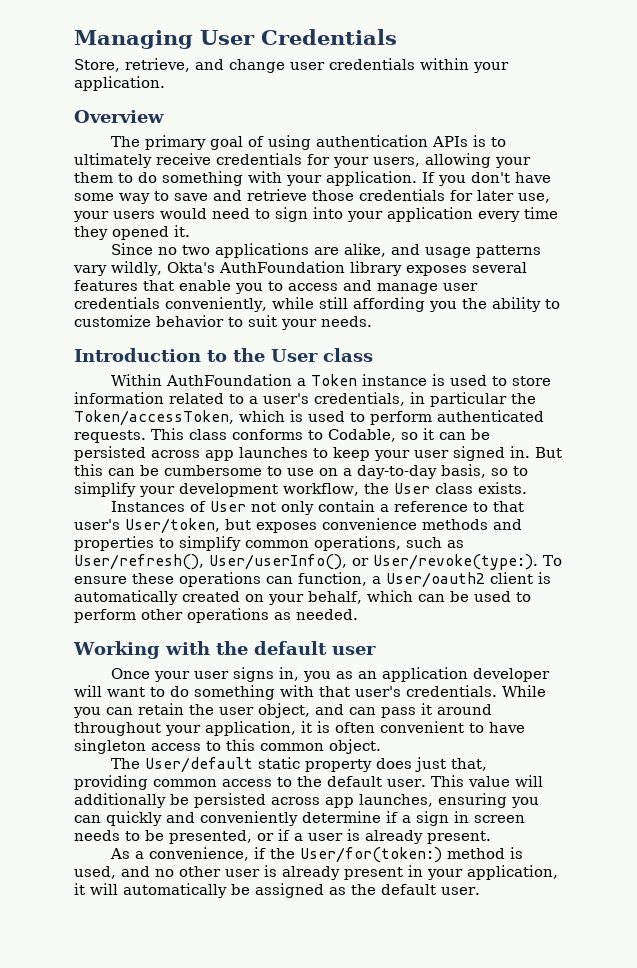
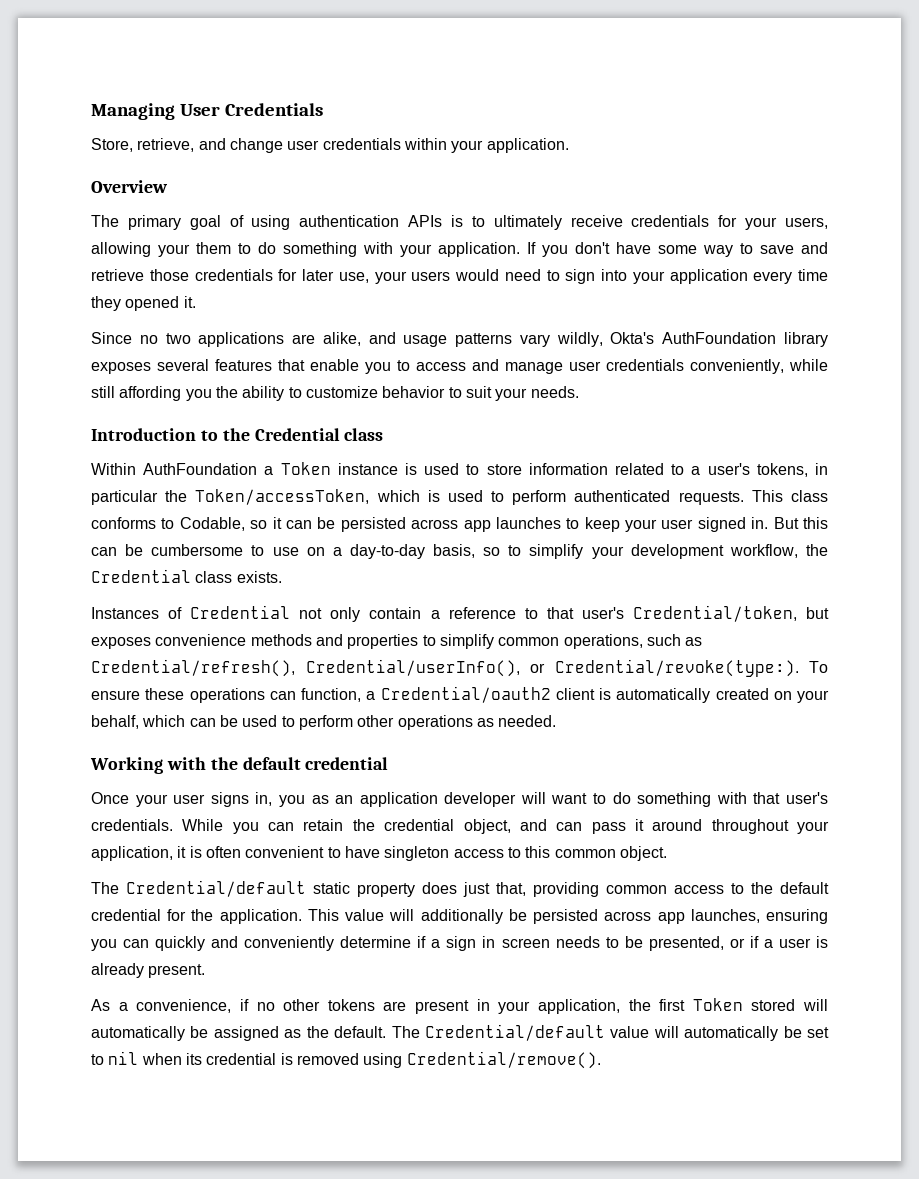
[271,349,318,362] User -> [254,428,340,441] Credential
[314,392,405,406] credentials, -> [756,463,808,477] tokens,
[393,483,430,494] User -> [91,569,191,583] Credential
[210,501,247,512] User -> [190,605,291,619] Credential
[125,518,220,534] User/token, -> [632,605,797,622] Credential/token,
[74,554,538,570] User/refresh(), User/userInfo(), or User/revoke(type:). -> [91,659,799,677] Credential/refresh(), Credential/userInfo(), or Credential/revoke(type:).
[386,572,485,588] User/oauth2 -> [380,686,551,703] Credential/oauth2
[331,646,376,655] user -> [305,757,389,770] credential
[219,707,254,715] user -> [384,819,455,831] credential
[145,757,254,773] User/default -> [126,880,306,897] Credential/default
[387,779,426,787] user. -> [91,909,302,924] credential for the application.
[270,847,524,863] [74,865,558,880] [74,883,85,895] the User/for(token:) method is used, and no other user is already present in your application, it -> [256,998,796,1014] no other tokens are present in your application, the first Token stored
[381,884,480,895] default user. -> [334,1024,829,1041] [91,1051,601,1069] default. The Credential/default value will automatically be set to nil when its credential is removed using Credential/remove().

